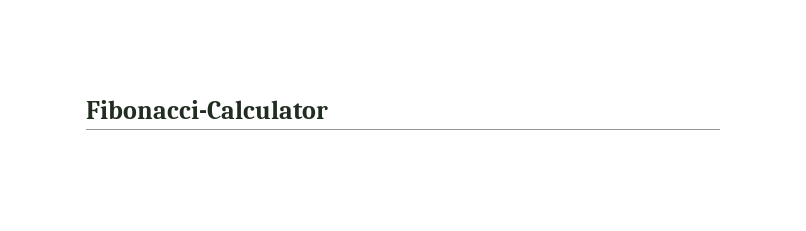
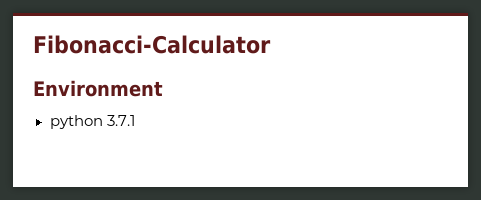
(328, 109) none -> [33,80,163,97] [49,115,135,129] // Environment // python 3.7.1

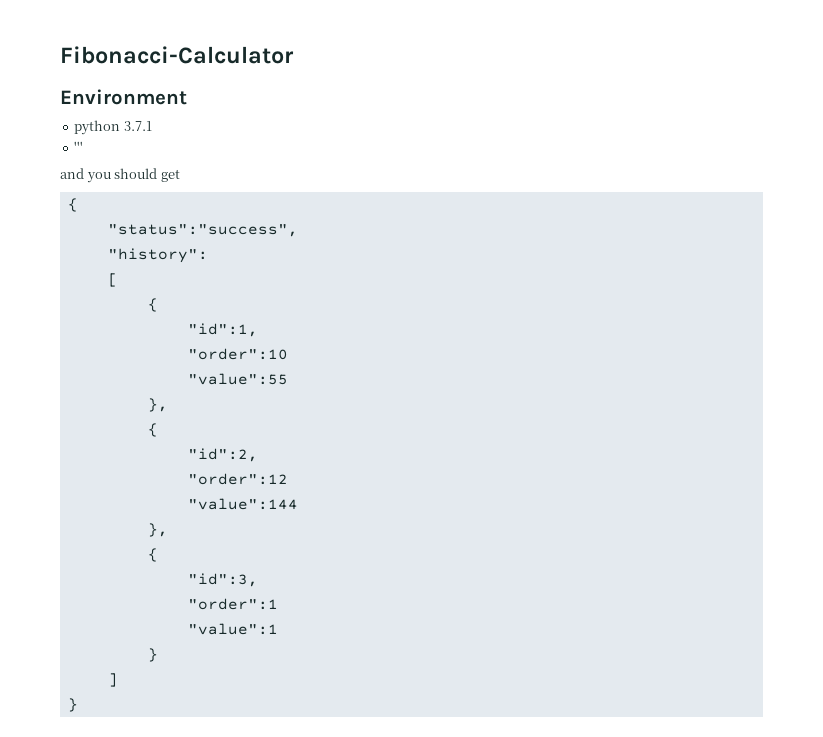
(135, 120) none -> [74,141,84,152] [60,168,180,183] [67,198,78,212] [107,224,298,237] [107,248,208,263] [107,273,118,287] [147,298,158,312] [187,323,258,337] [187,348,288,360] [187,373,288,385] [147,398,168,412] [147,423,158,437] [187,448,258,462] [187,473,288,485] [187,498,298,510] [147,523,168,537] [147,548,158,562] [187,573,258,587] [187,598,278,610] [187,623,278,635] [147,648,158,662] [107,673,118,687] [67,698,78,712] // ''' // and you should get // { // "status":"success", // "history": // [ // { // "id":1, // "order":10 // "value":55 // }, // { // "id":2, // "order":12 // "value":144 // }, // { // "id":3, // "order":1 // "value":1 // } // ] // }

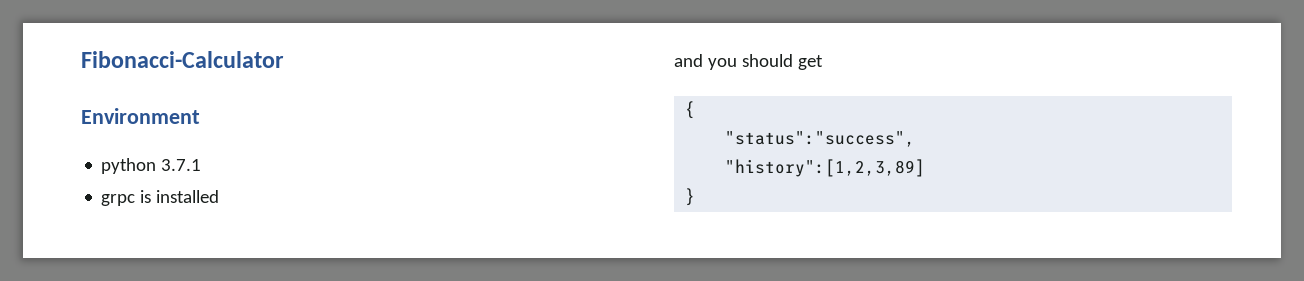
[74,141,84,152] ''' -> [101,190,220,206] grpc is installed
[107,248,208,263] [107,273,118,287] [147,298,158,312] [187,323,258,337] [187,348,288,360] [187,373,288,385] [147,398,168,412] [147,423,158,437] [187,448,258,462] [187,473,288,485] [187,498,298,510] [147,523,168,537] [147,548,158,562] [187,573,258,587] [187,598,278,610] [187,623,278,635] [147,648,158,662] [107,673,118,687] [67,698,78,712] "history": // [ // { // "id":1, // "order":10 // "value":55 // }, // { // "id":2, // "order":12 // "value":144 // }, // { // "id":3, // "order":1 // "value":1 // } // ] // } -> [725,159,926,177] [685,188,696,206] "history":[1,2,3,89] // }

